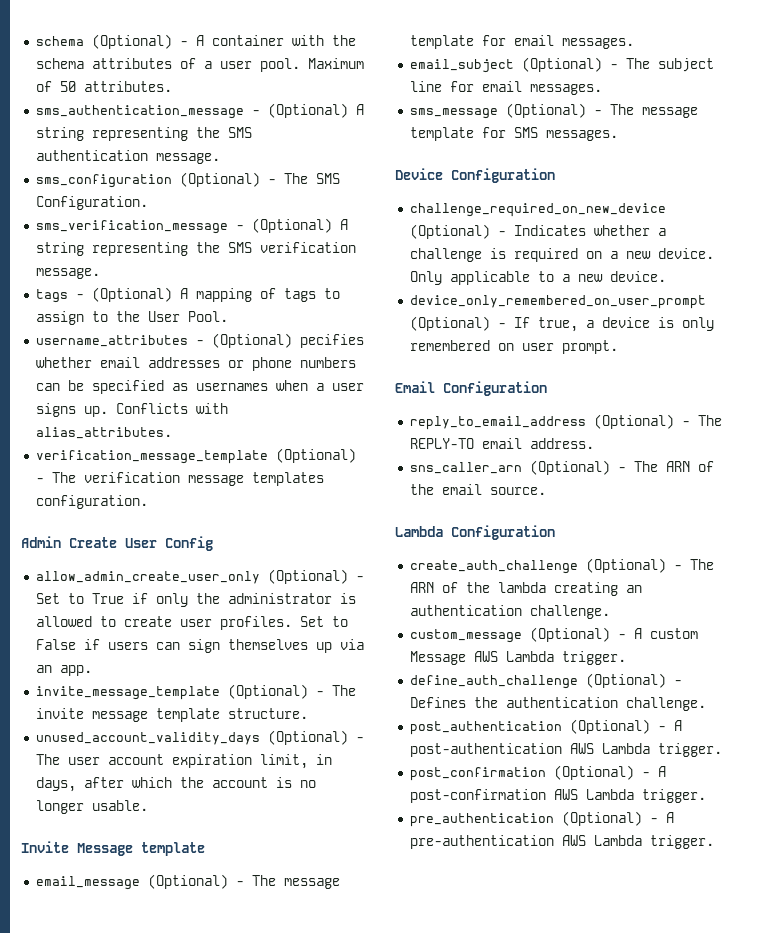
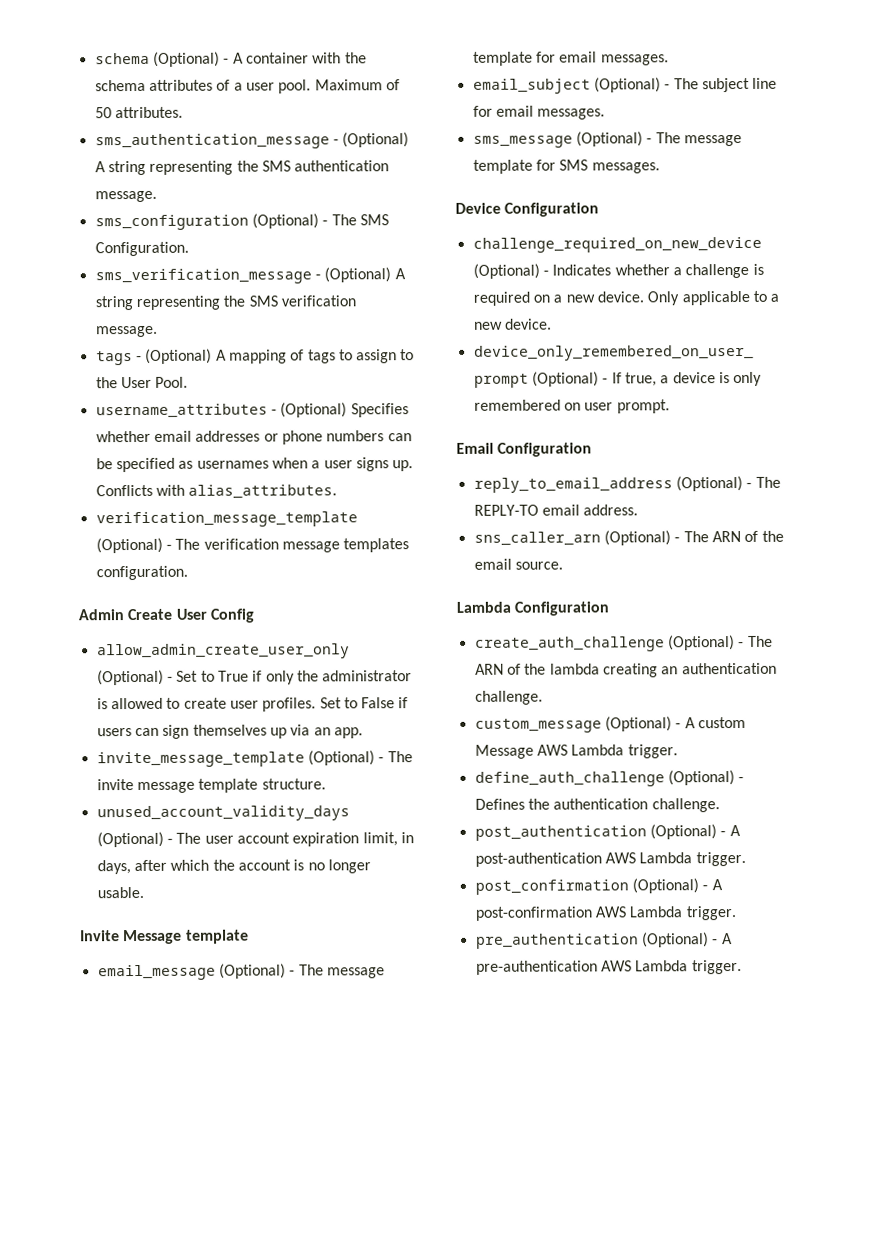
[299,334,364,348] pecifies -> [350,403,409,418] Specifies

